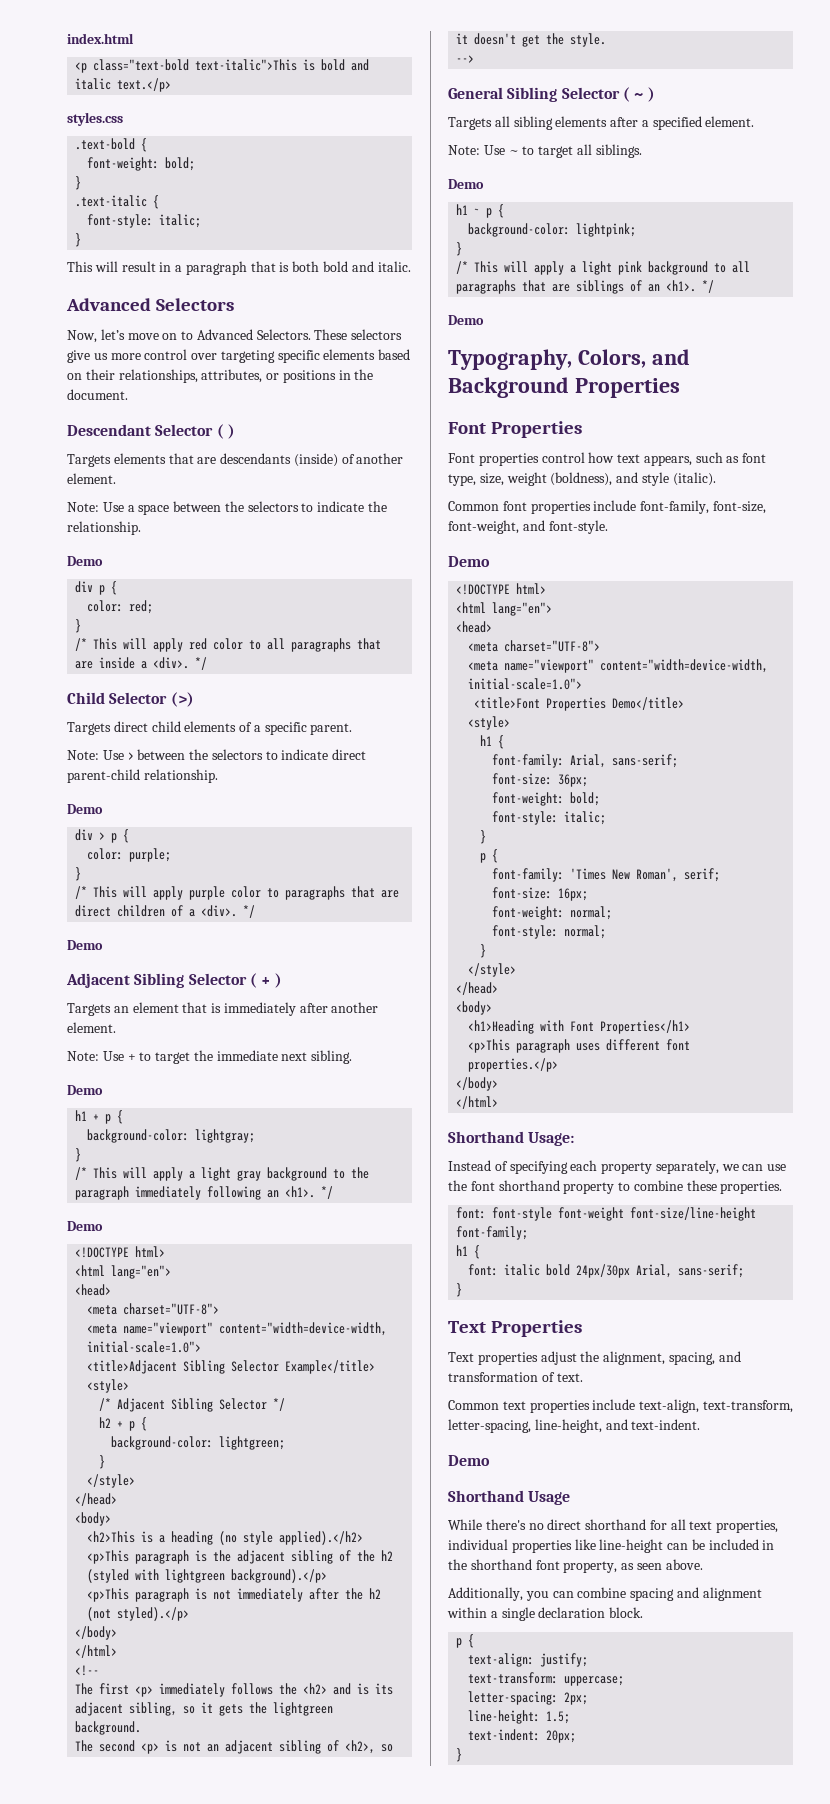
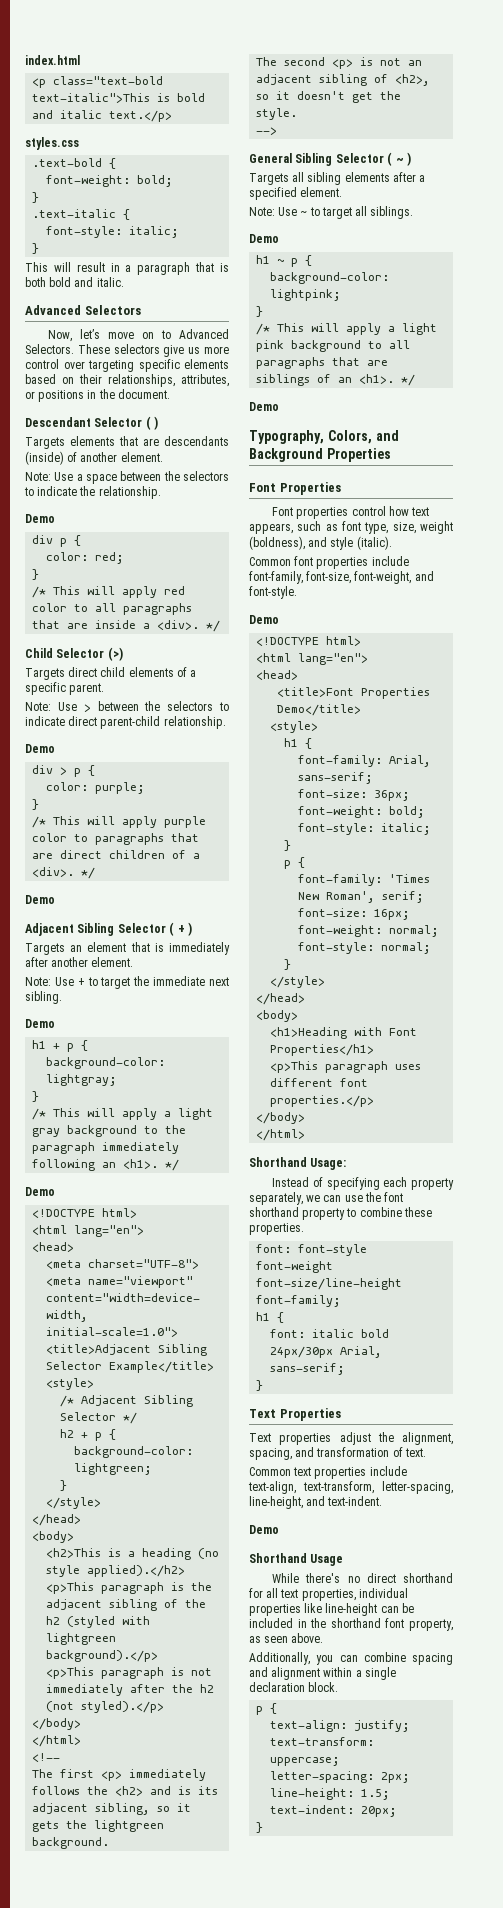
[468,640,601,652] [468,659,769,673] [468,678,583,690] // <meta charset="UTF-8"> // <meta name="viewport" content="width=device-width, initial-scale=1.0"> -> (299, 675) none

